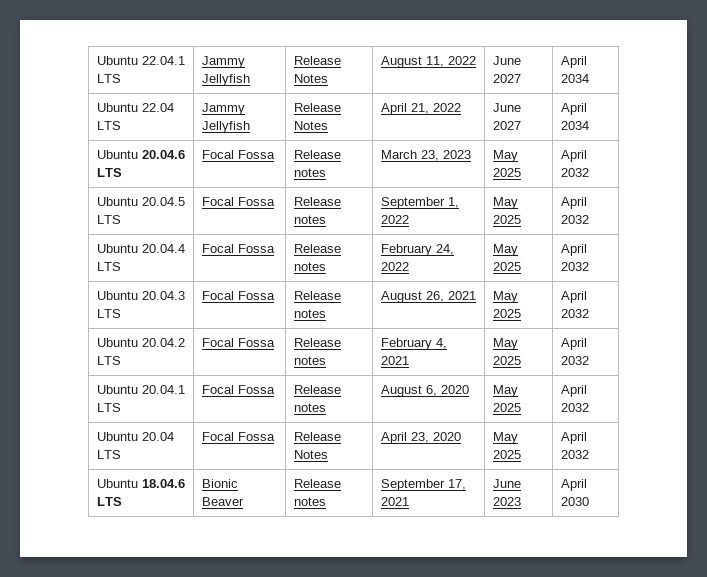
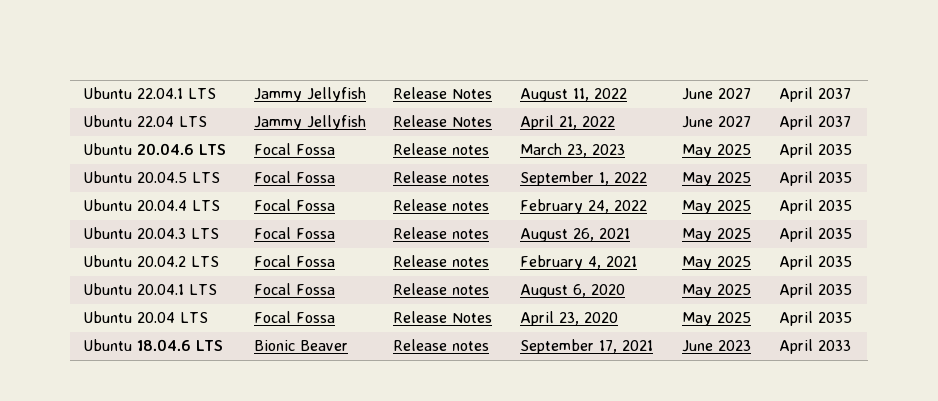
[560,74,589,83] 2034 -> [818,88,852,99] 2037
[560,121,589,130] 2034 -> [818,116,852,127] 2037
[560,168,589,177] 2032 -> [818,144,853,155] 2035
[560,215,589,224] 2032 -> [818,172,853,183] 2035
[560,262,589,271] 2032 -> [818,200,853,211] 2035
[560,309,589,318] 2032 -> [818,228,853,239] 2035
[560,356,589,365] 2032 -> [818,256,853,267] 2035
[560,403,589,412] 2032 -> [818,284,853,295] 2035
[560,450,589,459] 2032 -> [818,312,853,323] 2035
[560,497,589,506] 2030 -> [818,340,852,351] 2033

